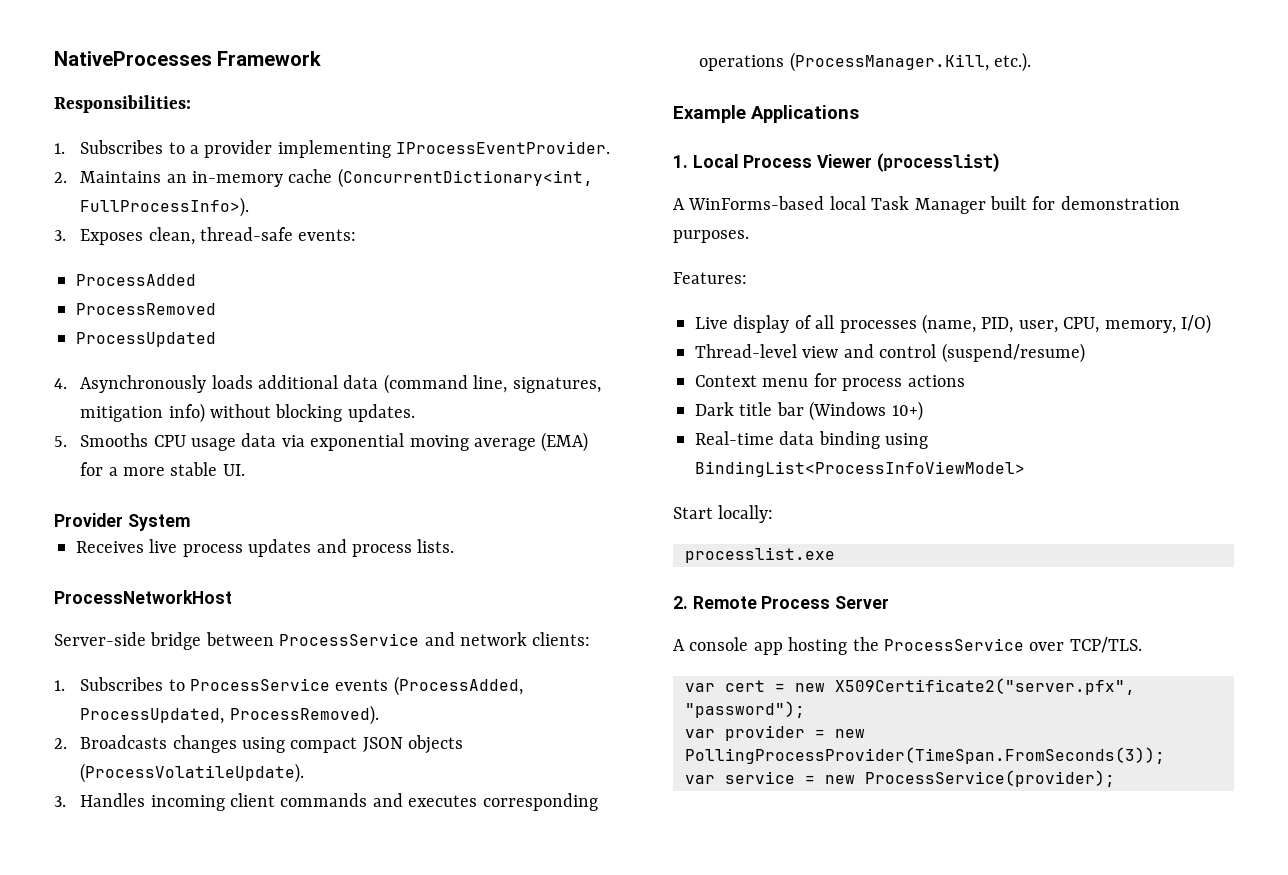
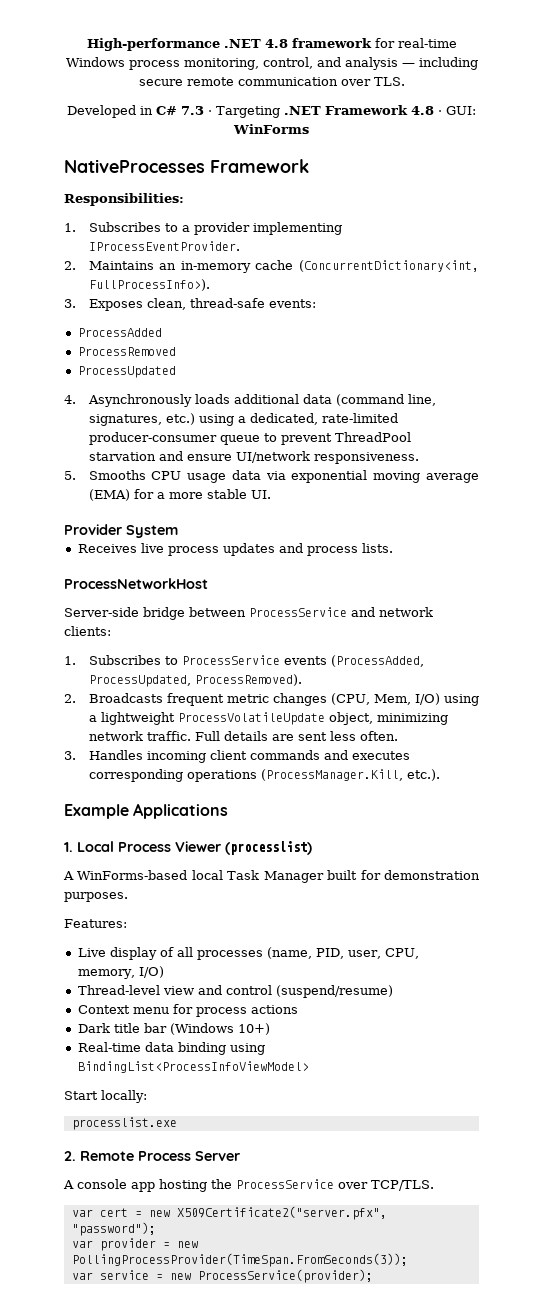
(54, 58) none -> [86,38,457,51] [65,57,478,70] [138,77,405,86] [67,105,476,118] [233,124,309,134] High-performance .NET 4.8 framework for real-time Windows process monitoring, control, and analysis — including secure remote communication over TLS. // Developed in C# 7.3 · Targeting .NET Framework 4.8 · GUI: WinForms //
[80,403,415,423] mitigation info) without blocking updates. -> [165,413,398,426] [88,432,411,445] [88,451,419,464] etc.) using a dedicated, rate-limited producer-consumer queue to prevent ThreadPool starvation and ensure UI/network responsiveness.
[172,735,464,754] [80,763,305,783] changes using compact JSON objects (ProcessVolatileUpdate). -> [166,693,479,706] [88,712,448,725] [88,731,398,741] frequent metric changes (CPU, Mem, I/O) using a lightweight ProcessVolatileUpdate object, minimizing network traffic. Full details are sent less often.

